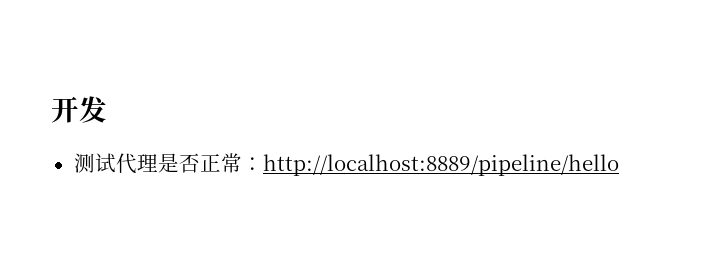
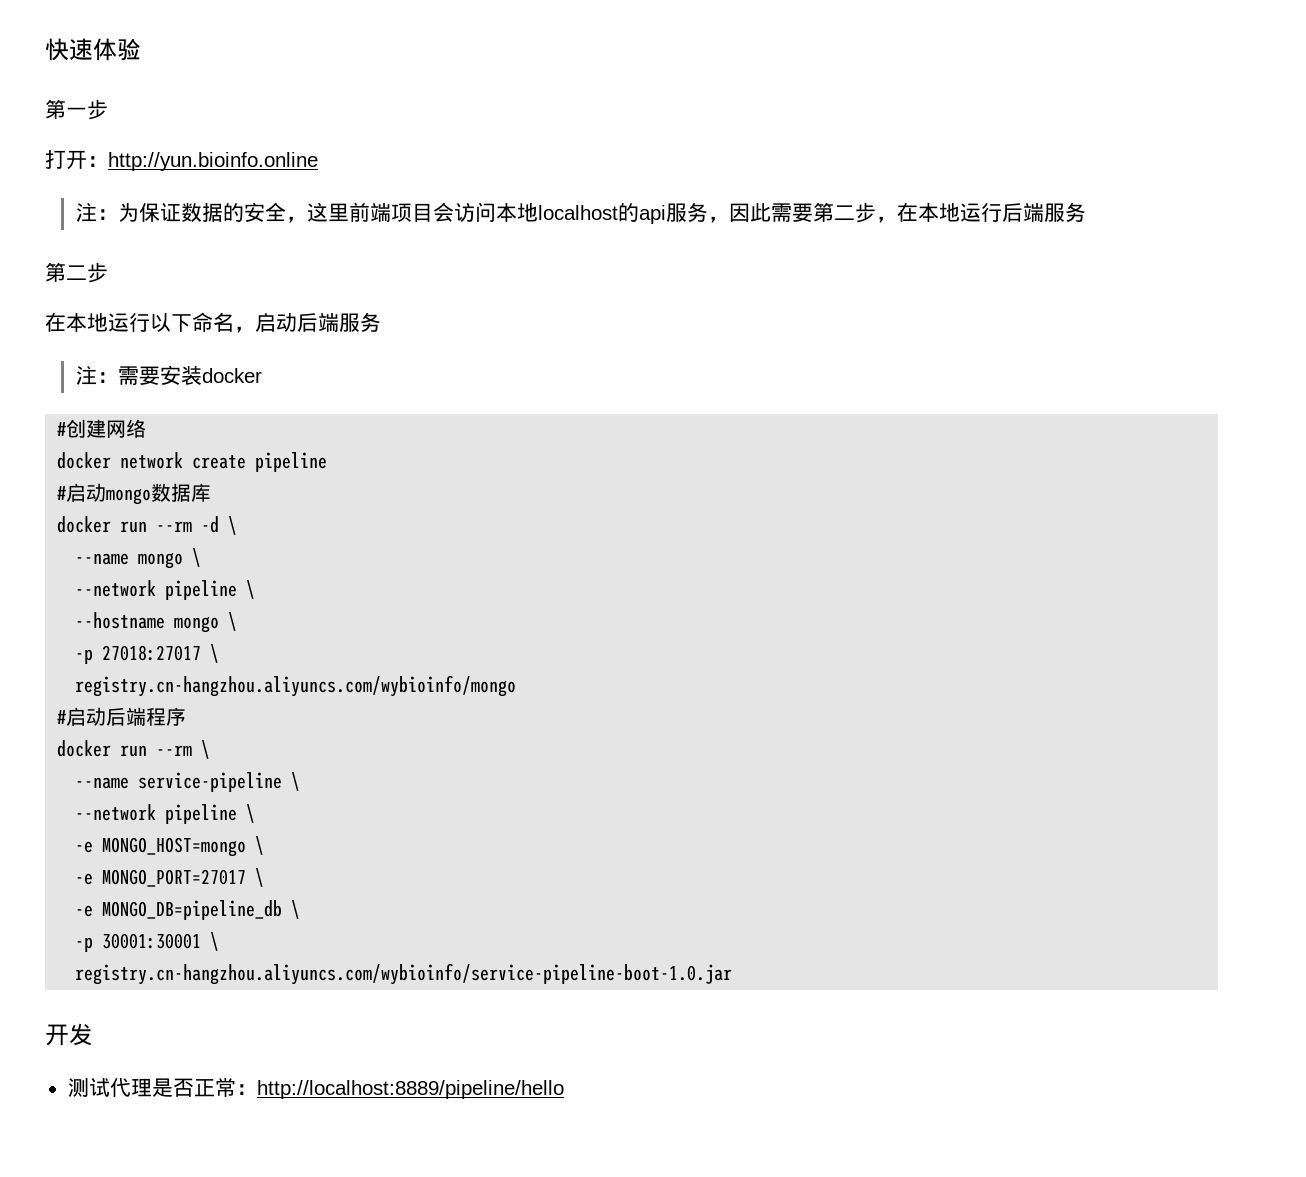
(51, 109) none -> [45,38,141,61] [45,99,108,120] [45,150,318,171] [75,202,1086,224] [45,262,108,283] [45,312,381,333] [75,365,262,385] [57,419,147,438] [57,452,328,472] [57,483,212,505] [57,516,238,535] [75,548,202,569] [75,580,256,600] [75,612,238,633] [75,644,220,664] [75,675,517,697] [57,707,187,726] [57,740,211,759] [75,772,301,792] [75,804,256,824] [75,836,265,857] [75,868,265,887] [75,900,301,920] [75,932,220,952] [75,963,733,985] 快速体验 // 第一步 // 打开：http://yun.bioinfo.online // 注：为保证数据的安全，这里前端项目会访问本地localhost的api服务，因此需要第二步，在本地运行后端服务 // 第二步 // 在本地运行以下命名，启动后端服务 // 注：需要安装docker // #创建网络 // docker network create pipeline // #启动mongo数据库 // docker run --rm -d \ // --name mongo \ // --network pipeline \ // --hostname mongo \ // -p 27018:27017 \ // registry.cn-hangzhou.aliyuncs.com/wybioinfo/mongo // #启动后端程序 // docker run --rm \ // --name service-pipeline \ // --network pipeline \ // -e MONGO_HOST=mongo \ // -e MONGO_PORT=27017 \ // -e MONGO_DB=pipeline_db \ // -p 30001:30001 \ // registry.cn-hangzhou.aliyuncs.com/wybioinfo/service-pipeline-boot-1.0.jar //

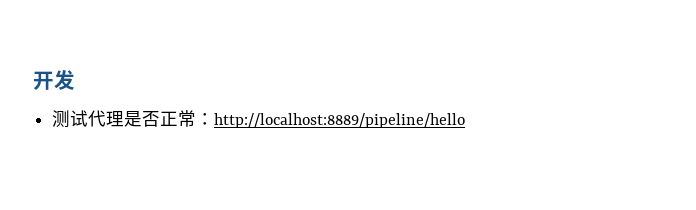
[45,38,141,61] [45,99,108,120] [45,150,318,171] [75,202,1086,224] [45,262,108,283] [45,312,381,333] [75,365,262,385] [57,419,147,438] [57,452,328,472] [57,483,212,505] [57,516,238,535] [75,548,202,569] [75,580,256,600] [75,612,238,633] [75,644,220,664] [75,675,517,697] [57,707,187,726] [57,740,211,759] [75,772,301,792] [75,804,256,824] [75,836,265,857] [75,868,265,887] [75,900,301,920] [75,932,220,952] [75,963,733,985] 快速体验 // 第一步 // 打开：http://yun.bioinfo.online // 注：为保证数据的安全，这里前端项目会访问本地localhost的api服务，因此需要第二步，在本地运行后端服务 // 第二步 // 在本地运行以下命名，启动后端服务 // 注：需要安装docker // #创建网络 // docker network create pipeline // #启动mongo数据库 // docker run --rm -d \ // --name mongo \ // --network pipeline \ // --hostname mongo \ // -p 27018:27017 \ // registry.cn-hangzhou.aliyuncs.com/wybioinfo/mongo // #启动后端程序 // docker run --rm \ // --name service-pipeline \ // --network pipeline \ // -e MONGO_HOST=mongo \ // -e MONGO_PORT=27017 \ // -e MONGO_DB=pipeline_db \ // -p 30001:30001 \ // registry.cn-hangzhou.aliyuncs.com/wybioinfo/service-pipeline-boot-1.0.jar // -> (33, 80) none

